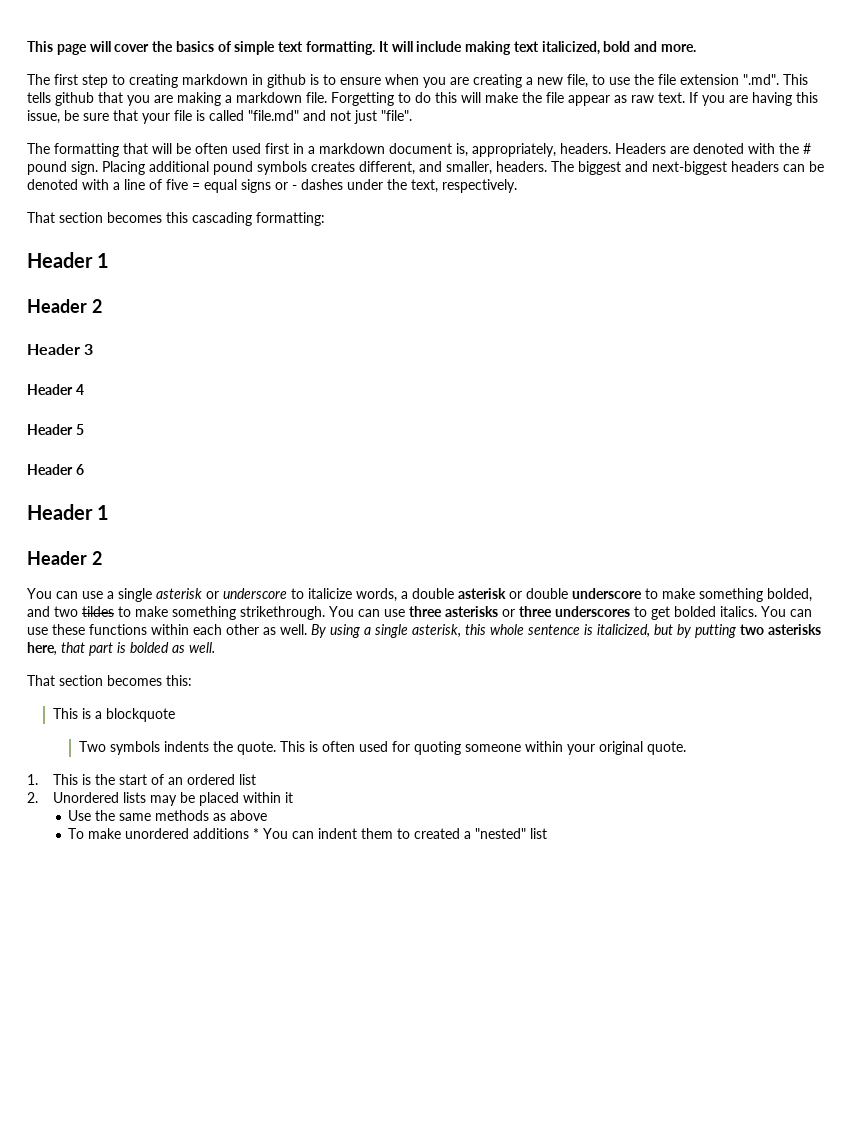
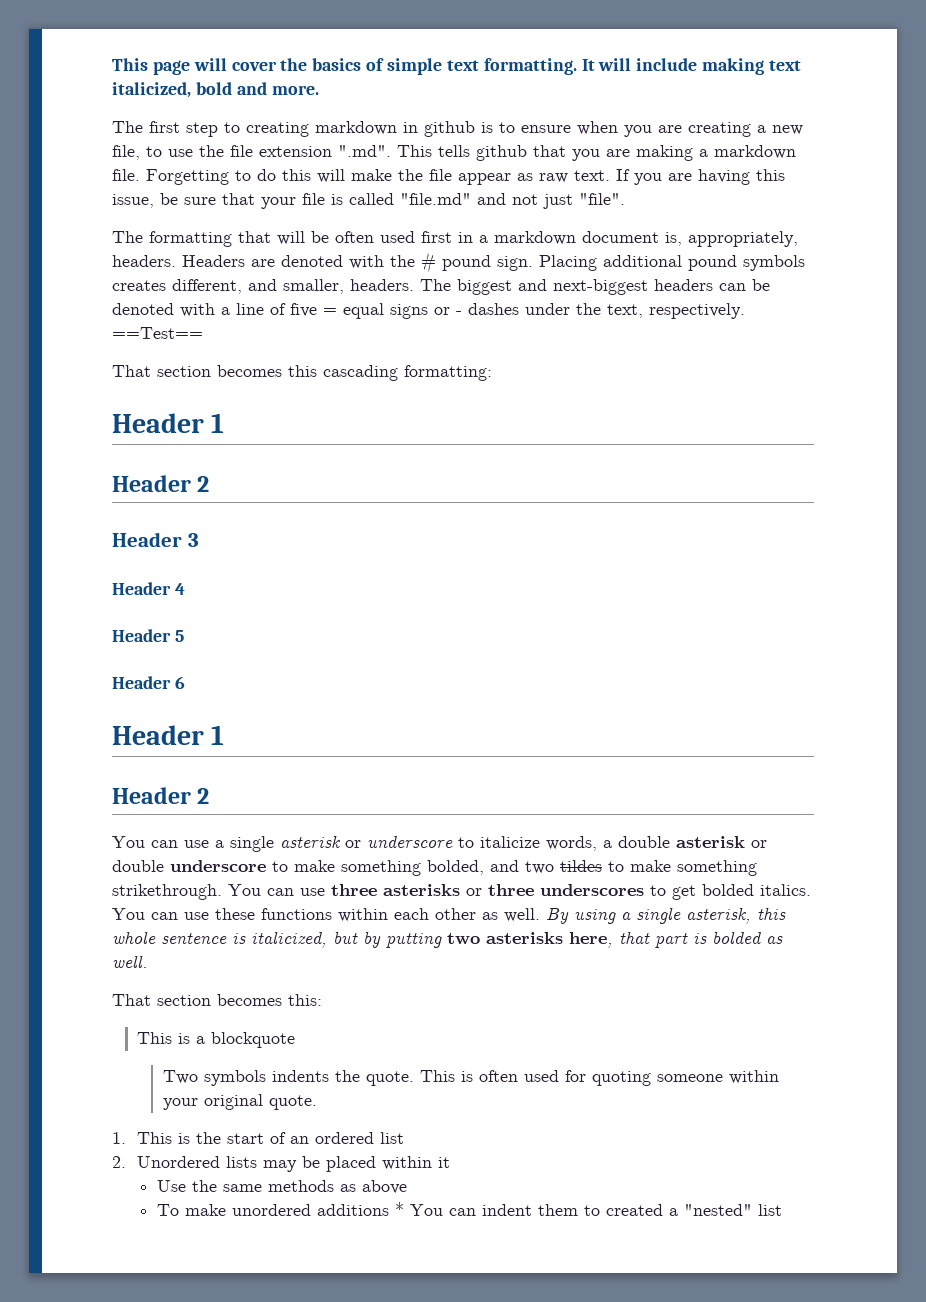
(517, 186) none -> [112,327,203,339] ==Test==

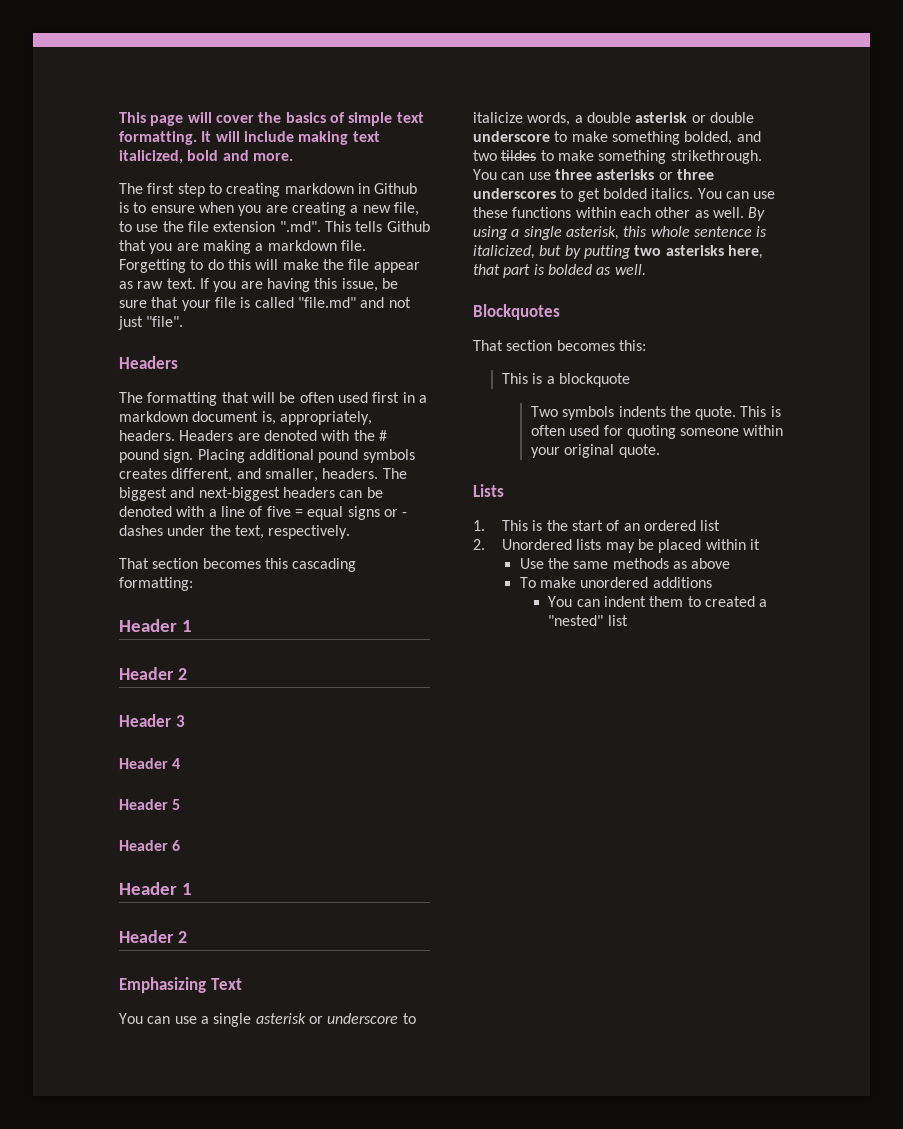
[424,121,475,137] github -> [374,183,418,194] Github
[476,145,527,161] github -> [386,221,430,232] Github
(625, 199) none -> [119,356,178,369] // Headers
[112,327,203,339] ==Test== -> (351, 532) none
(210, 796) none -> [119,977,242,993] // Emphasizing Text
(148, 961) none -> [473,304,560,320] // Blockquotes
(317, 1102) none -> [473,484,504,497] // Lists
[394,1202,404,1216] * -> (712, 582) //

